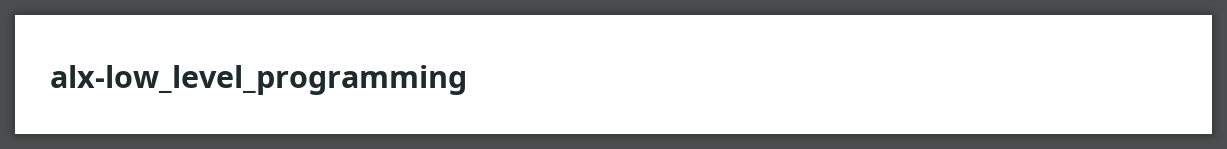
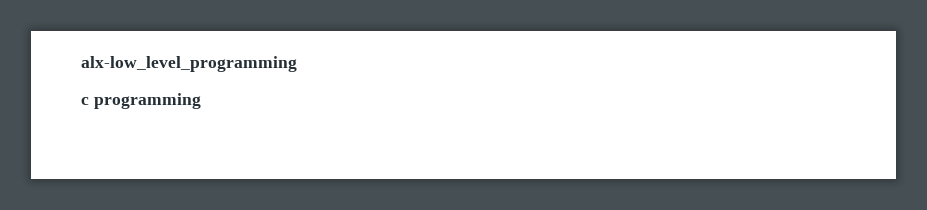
(467, 80) none -> [81,93,201,109] // c programming

